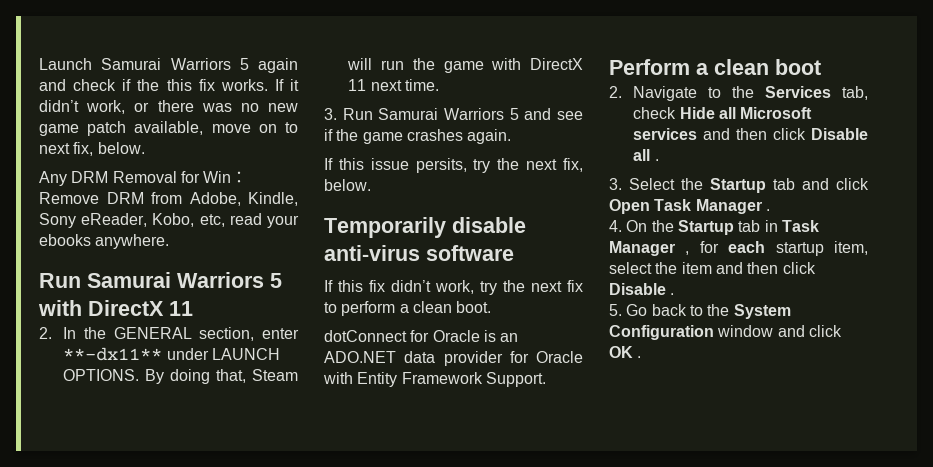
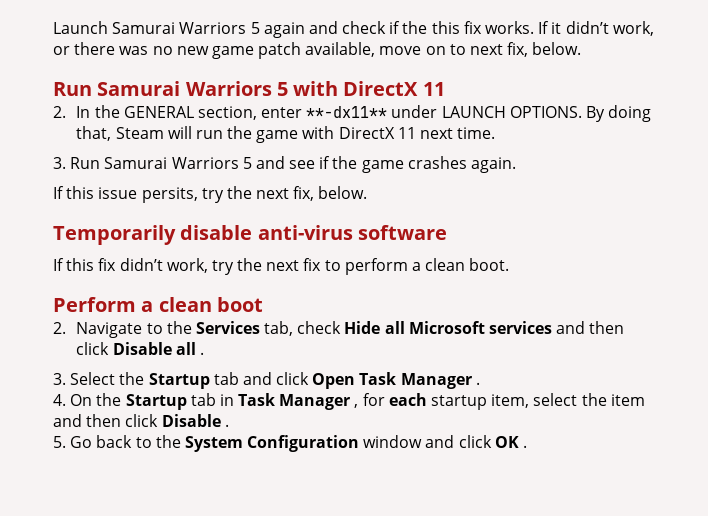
[39,171,248,186] [39,192,298,206] [39,213,299,228] [39,234,170,249] // Any DRM Removal for Win：Remove DRM from Adobe, Kindle, Sony eReader, Kobo, etc, read your ebooks anywhere. -> (582, 48) none
[324,330,519,342] [324,351,583,366] [323,372,546,387] // dotConnect for Oracle is an ADO.NET data provider for Oracle with Entity Framework Support. -> (510, 264) none

